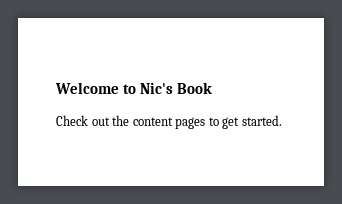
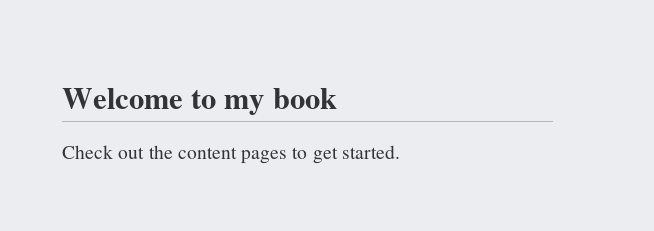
[140,82,213,94] Nic's Book -> [224,88,337,115] my book

